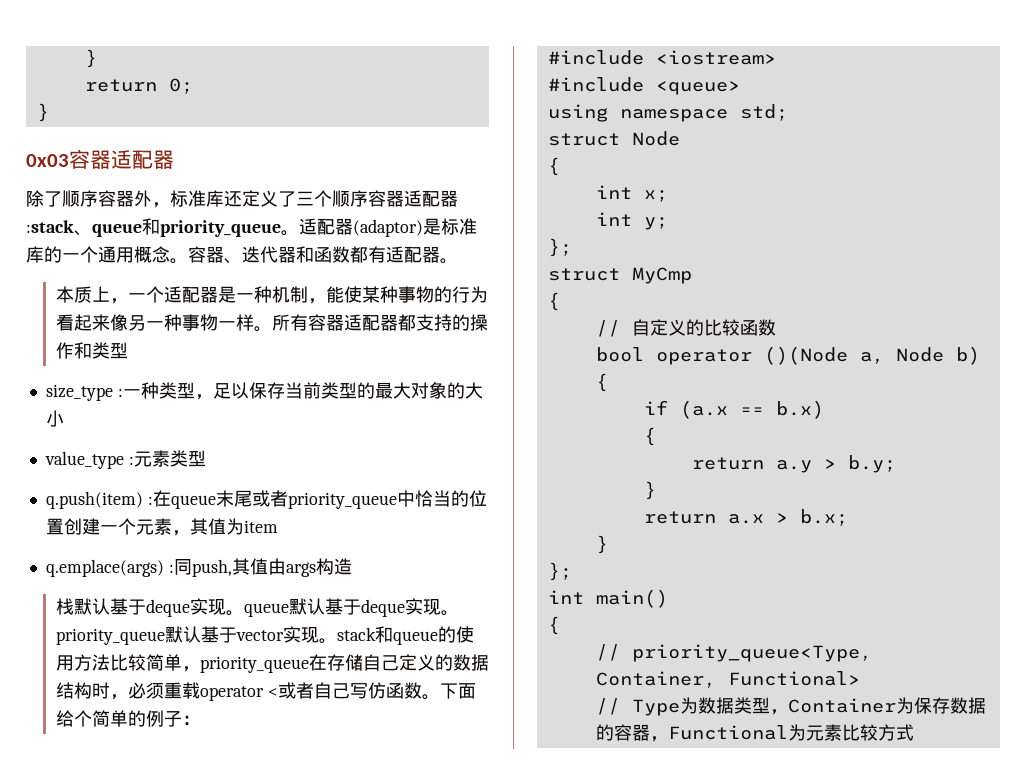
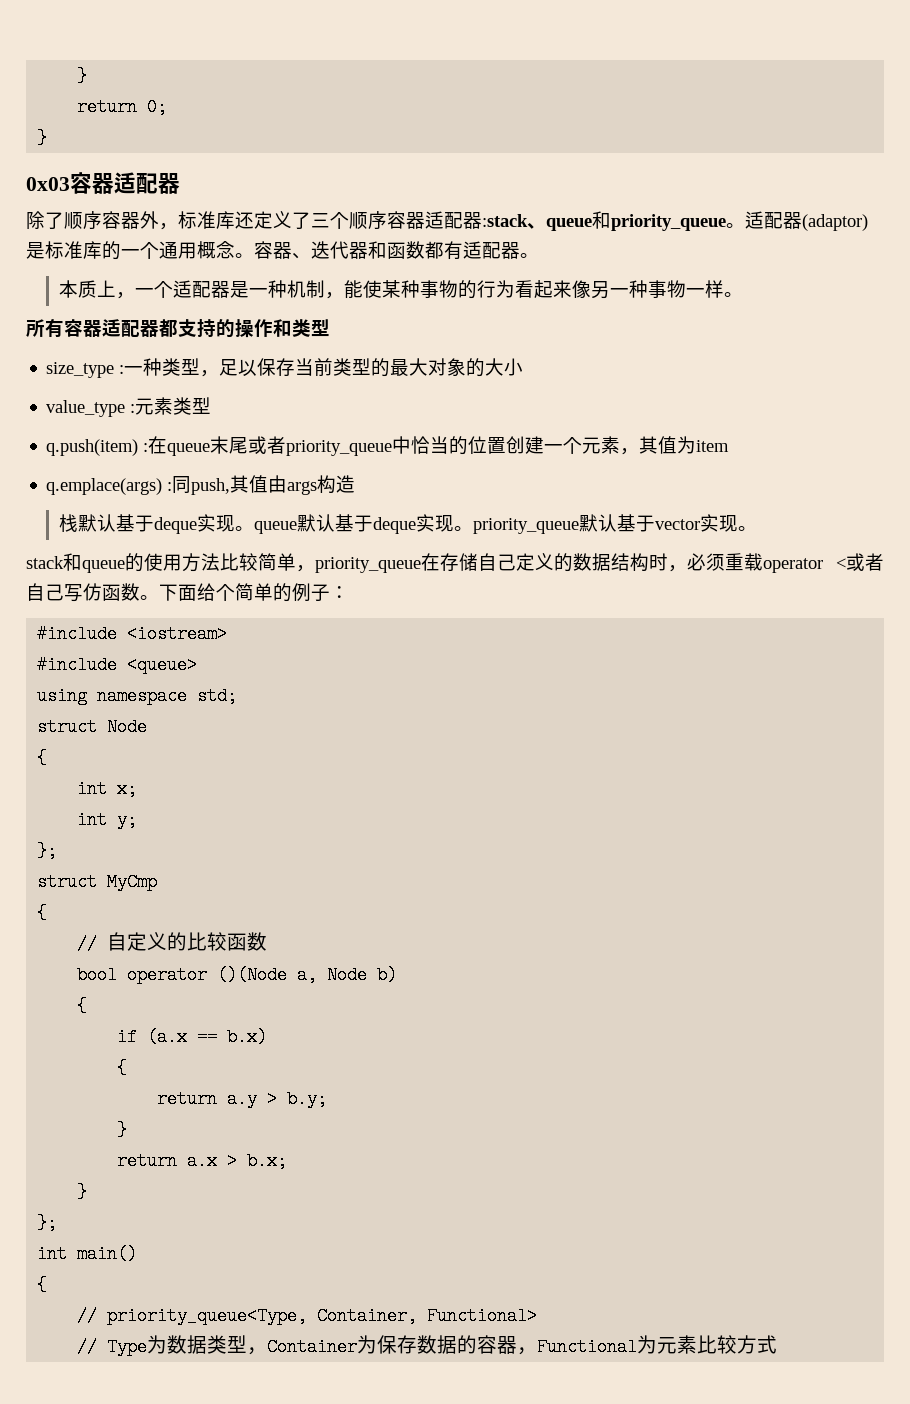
(272, 329) none -> (744, 294) //
(337, 641) none -> (758, 528) //

